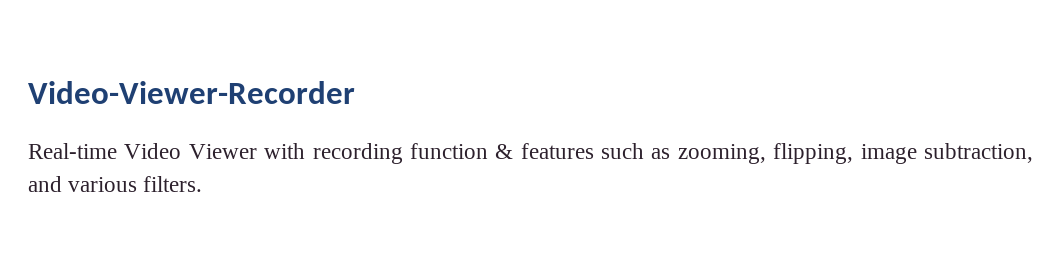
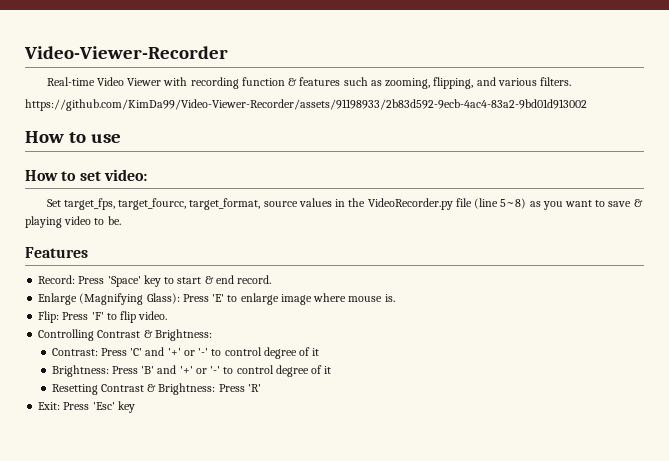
[860,143,1033,164] image subtraction, -> (474, 83) none
(203, 184) none -> [25,99,587,111] [25,131,121,143] [25,169,147,181] [46,198,643,210] [25,216,121,228] [25,247,88,258] [38,275,272,287] [38,293,395,305] [38,311,168,323] [38,329,212,341] [51,347,320,359] [51,365,332,377] [51,383,261,395] [38,401,135,413] // https://github.com/KimDa99/Video-Viewer-Recorder/assets/91198933/2b83d592-9ecb-4ac4-83a2-9bd01d913002 // How to use // How to set video: // Set target_fps, target_fourcc, target_format, source values in the VideoRecorder.py file (line 5~8) as you want to save & playing video to be. // Features // Record: Press 'Space' key to start & end record. // Enlarge (Magnifying Glass): Press 'E' to enlarge image where mouse is. // Flip: Press 'F' to flip video. // Controlling Contrast & Brightness: // Contrast: Press 'C' and '+' or '-' to control degree of it // Brightness: Press 'B' and '+' or '-' to control degree of it // Resetting Contrast & Brightness: Press 'R' // Exit: Press 'Esc' key

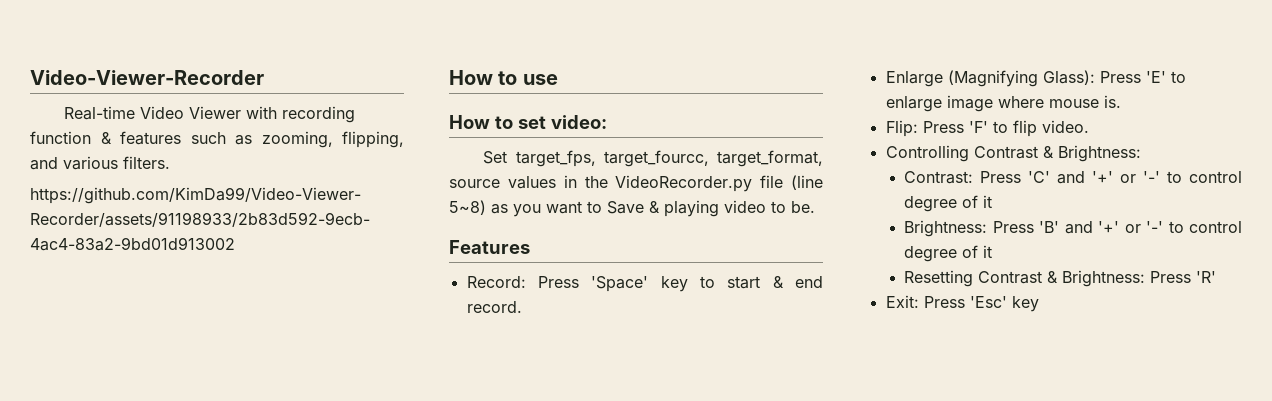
[608,201,632,207] save -> [607,201,644,214] Save

